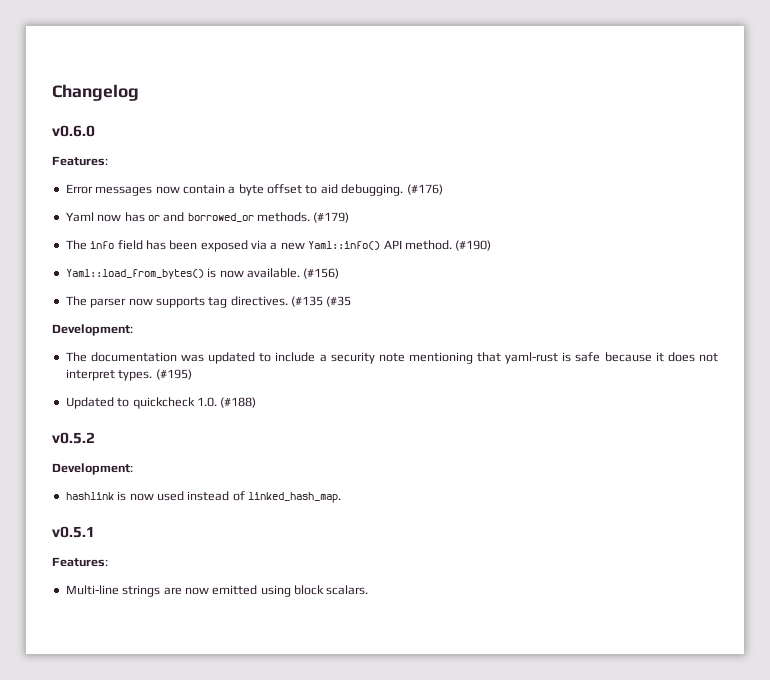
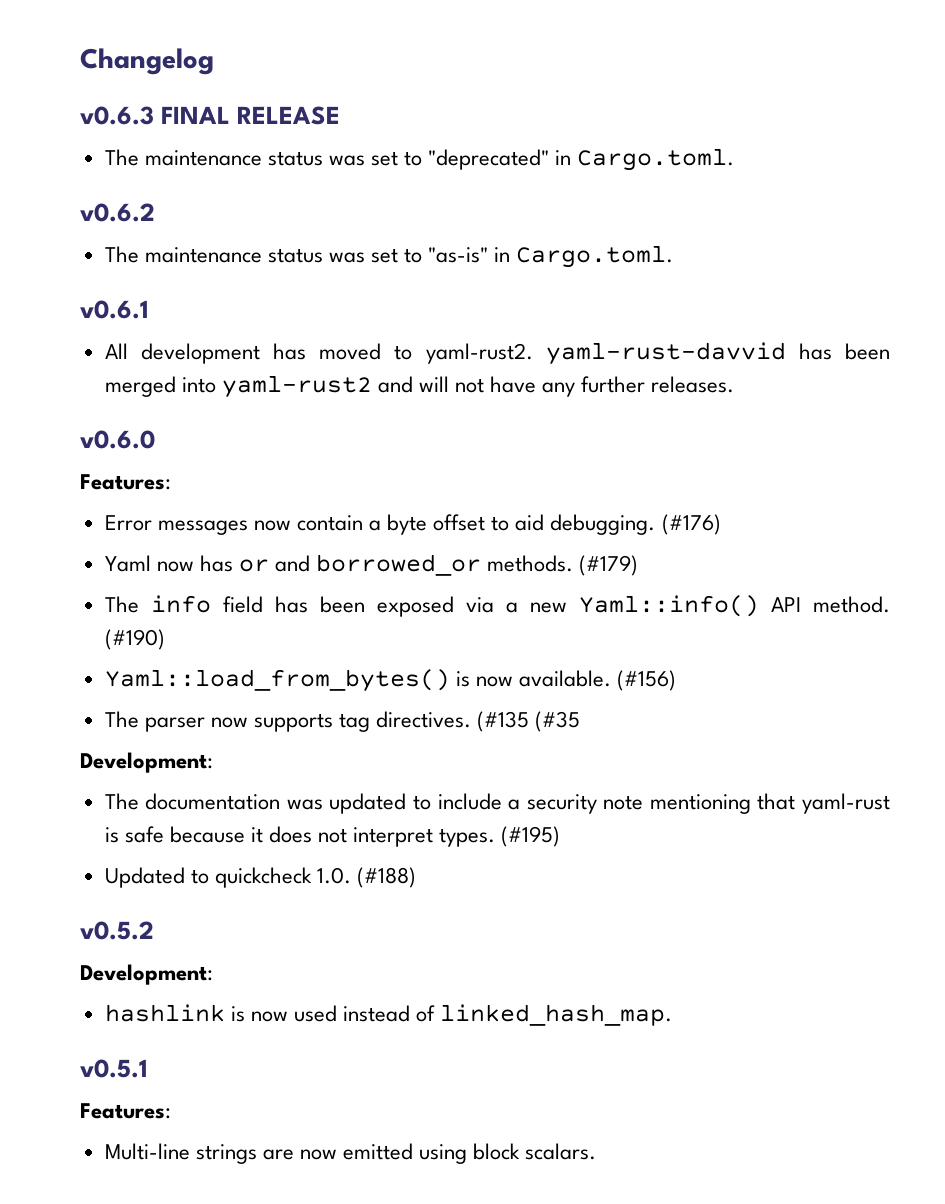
(139, 92) none -> [80,106,341,125] [104,148,735,171] [80,203,155,222] [104,245,674,268] [80,300,149,319] [104,342,890,365] [104,375,735,398] // v0.6.3 FINAL RELEASE // The maintenance status was set to "deprecated" in Cargo.toml. // v0.6.2 // The maintenance status was set to "as-is" in Cargo.toml. // v0.6.1 // All development has moved to yaml-rust2. yaml-rust-davvid has been merged into yaml-rust2 and will not have any further releases.

